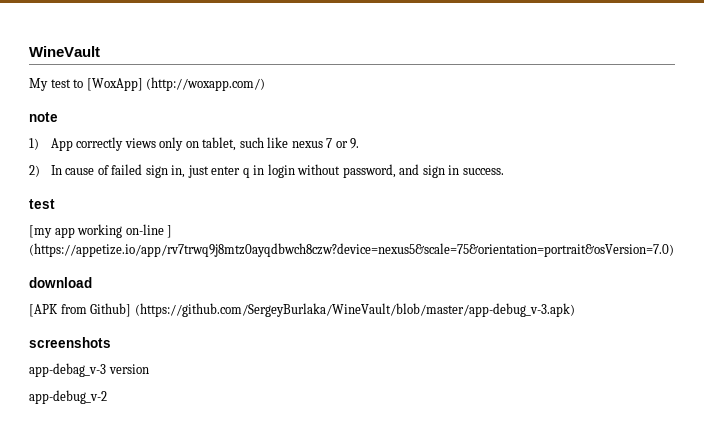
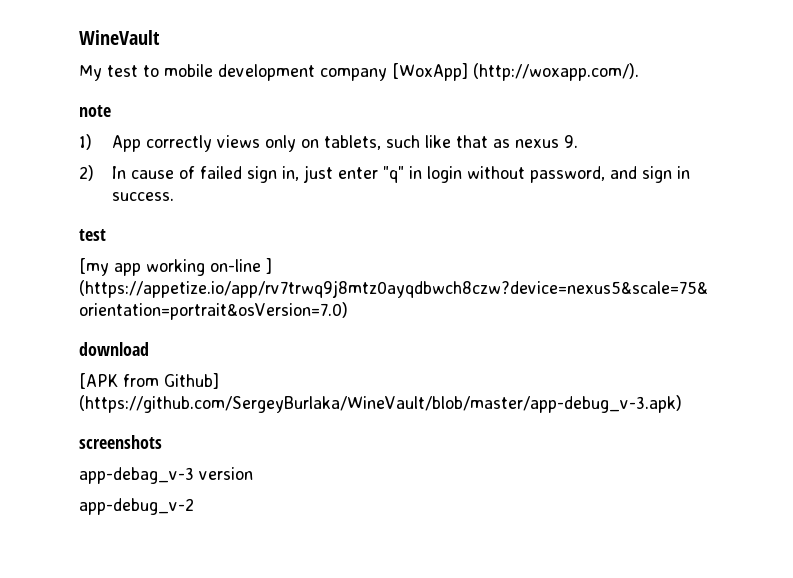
[86,77,266,91] [WoxApp] (http://woxapp.com/) -> [164,63,639,81] mobile development company [WoxApp] (http://woxapp.com/).
[202,137,237,151] tablet, -> [324,135,382,150] tablets,
[291,138,348,148] nexus 7 or -> [456,135,560,148] that as nexus
[242,168,250,178] q -> [383,166,405,183] "q"

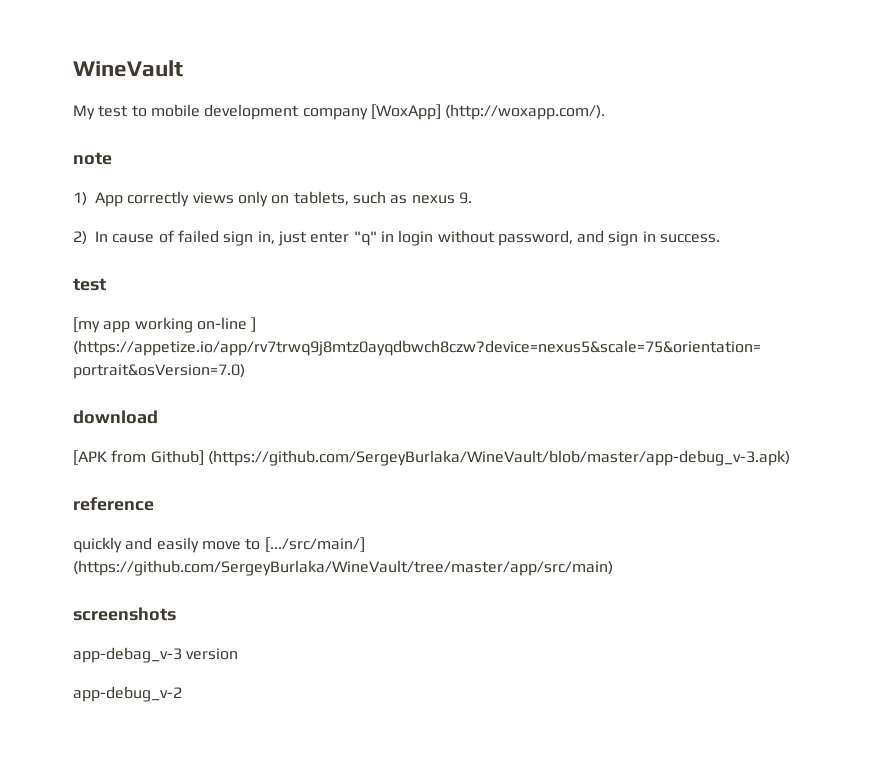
[425,135,489,148] like that -> (386, 197) none
(682, 404) none -> [73,497,154,511] [73,537,365,553] [73,560,613,576] // reference // quickly and easily move to [.../src/main/] (https://github.com/SergeyBurlaka/WineVault/tree/master/app/src/main)

